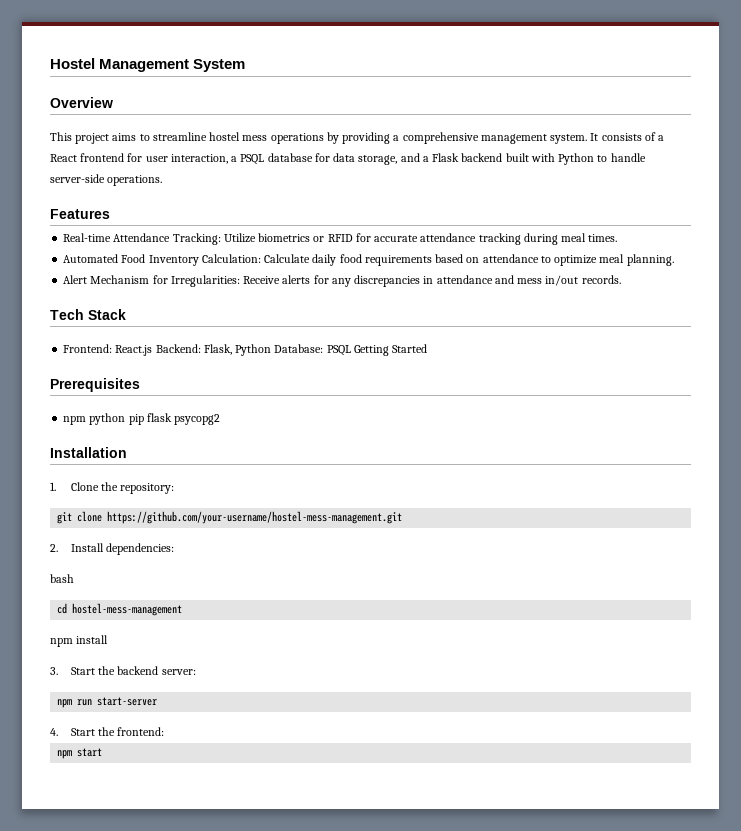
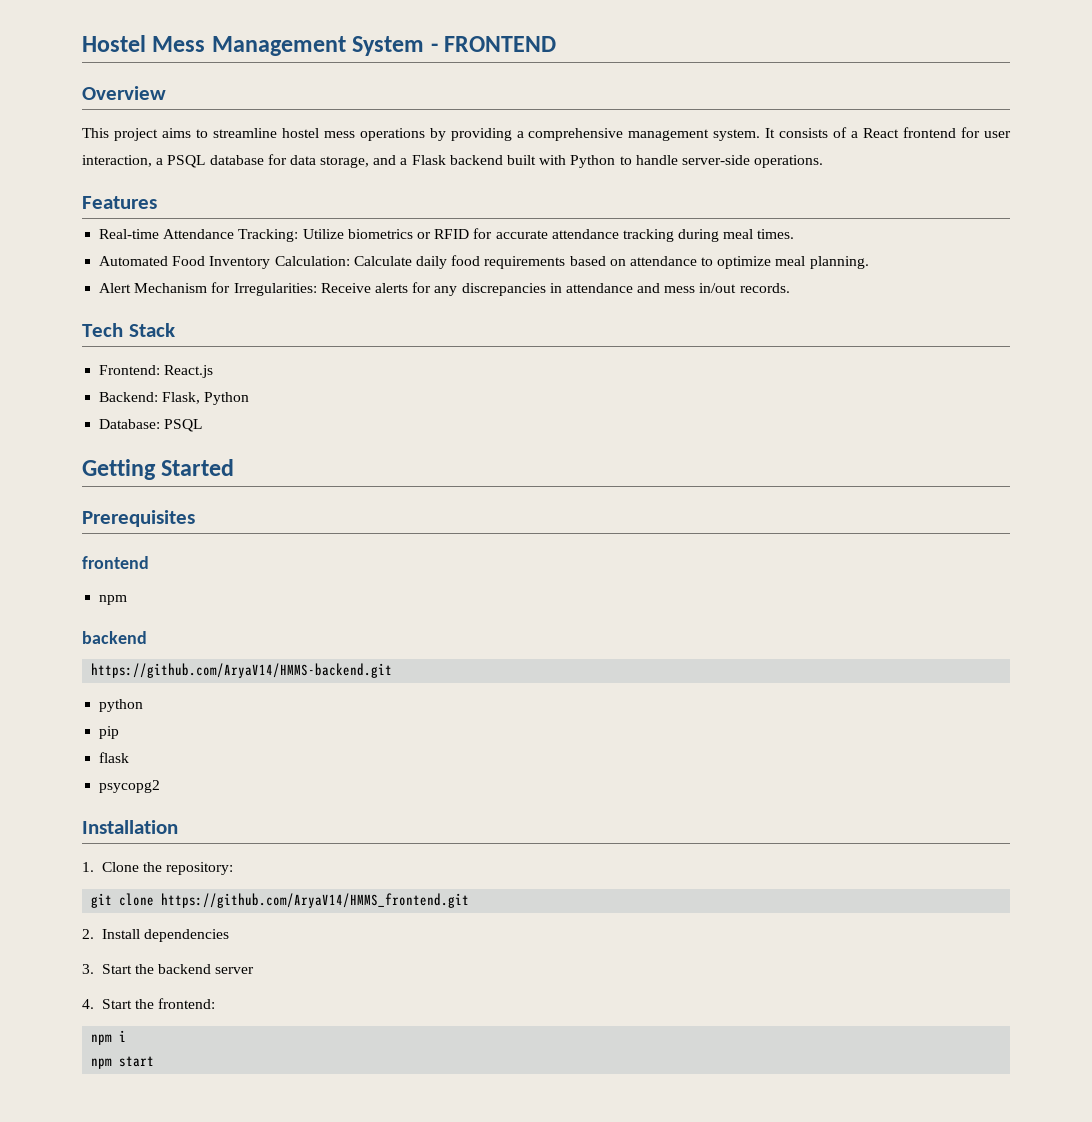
(95, 63) none -> [152,36,206,52] Mess
(246, 65) none -> [430,36,557,52] - FRONTEND
(153, 350) none -> (214, 371) //
(272, 350) none -> (250, 398) //
(351, 350) none -> (203, 425) //
[63,416,87,425] // npm -> [82,556,149,569] [99,595,128,605] [82,631,147,644] [91,663,393,678] // frontend // npm // backend // https://github.com/AryaV14/HMMS-backend.git //
(126, 419) none -> (144, 705) //
(144, 419) none -> (120, 732) //
(172, 417) none -> (130, 757) //
[107,511,403,524] https://github.com/your-username/hostel-mess-management.git -> [161,893,470,908] https://github.com/AryaV14/HMMS_frontend.git
[106,543,175,555] [50,574,74,583] [57,603,183,616] [50,635,109,647] dependencies: // bash // cd hostel-mess-management // npm install -> [143,929,229,942] dependencies
[161,669,196,675] [57,697,158,708] server: // npm run start-server -> [215,967,255,974] server
(165, 731) none -> [91,1030,127,1045] // npm i

